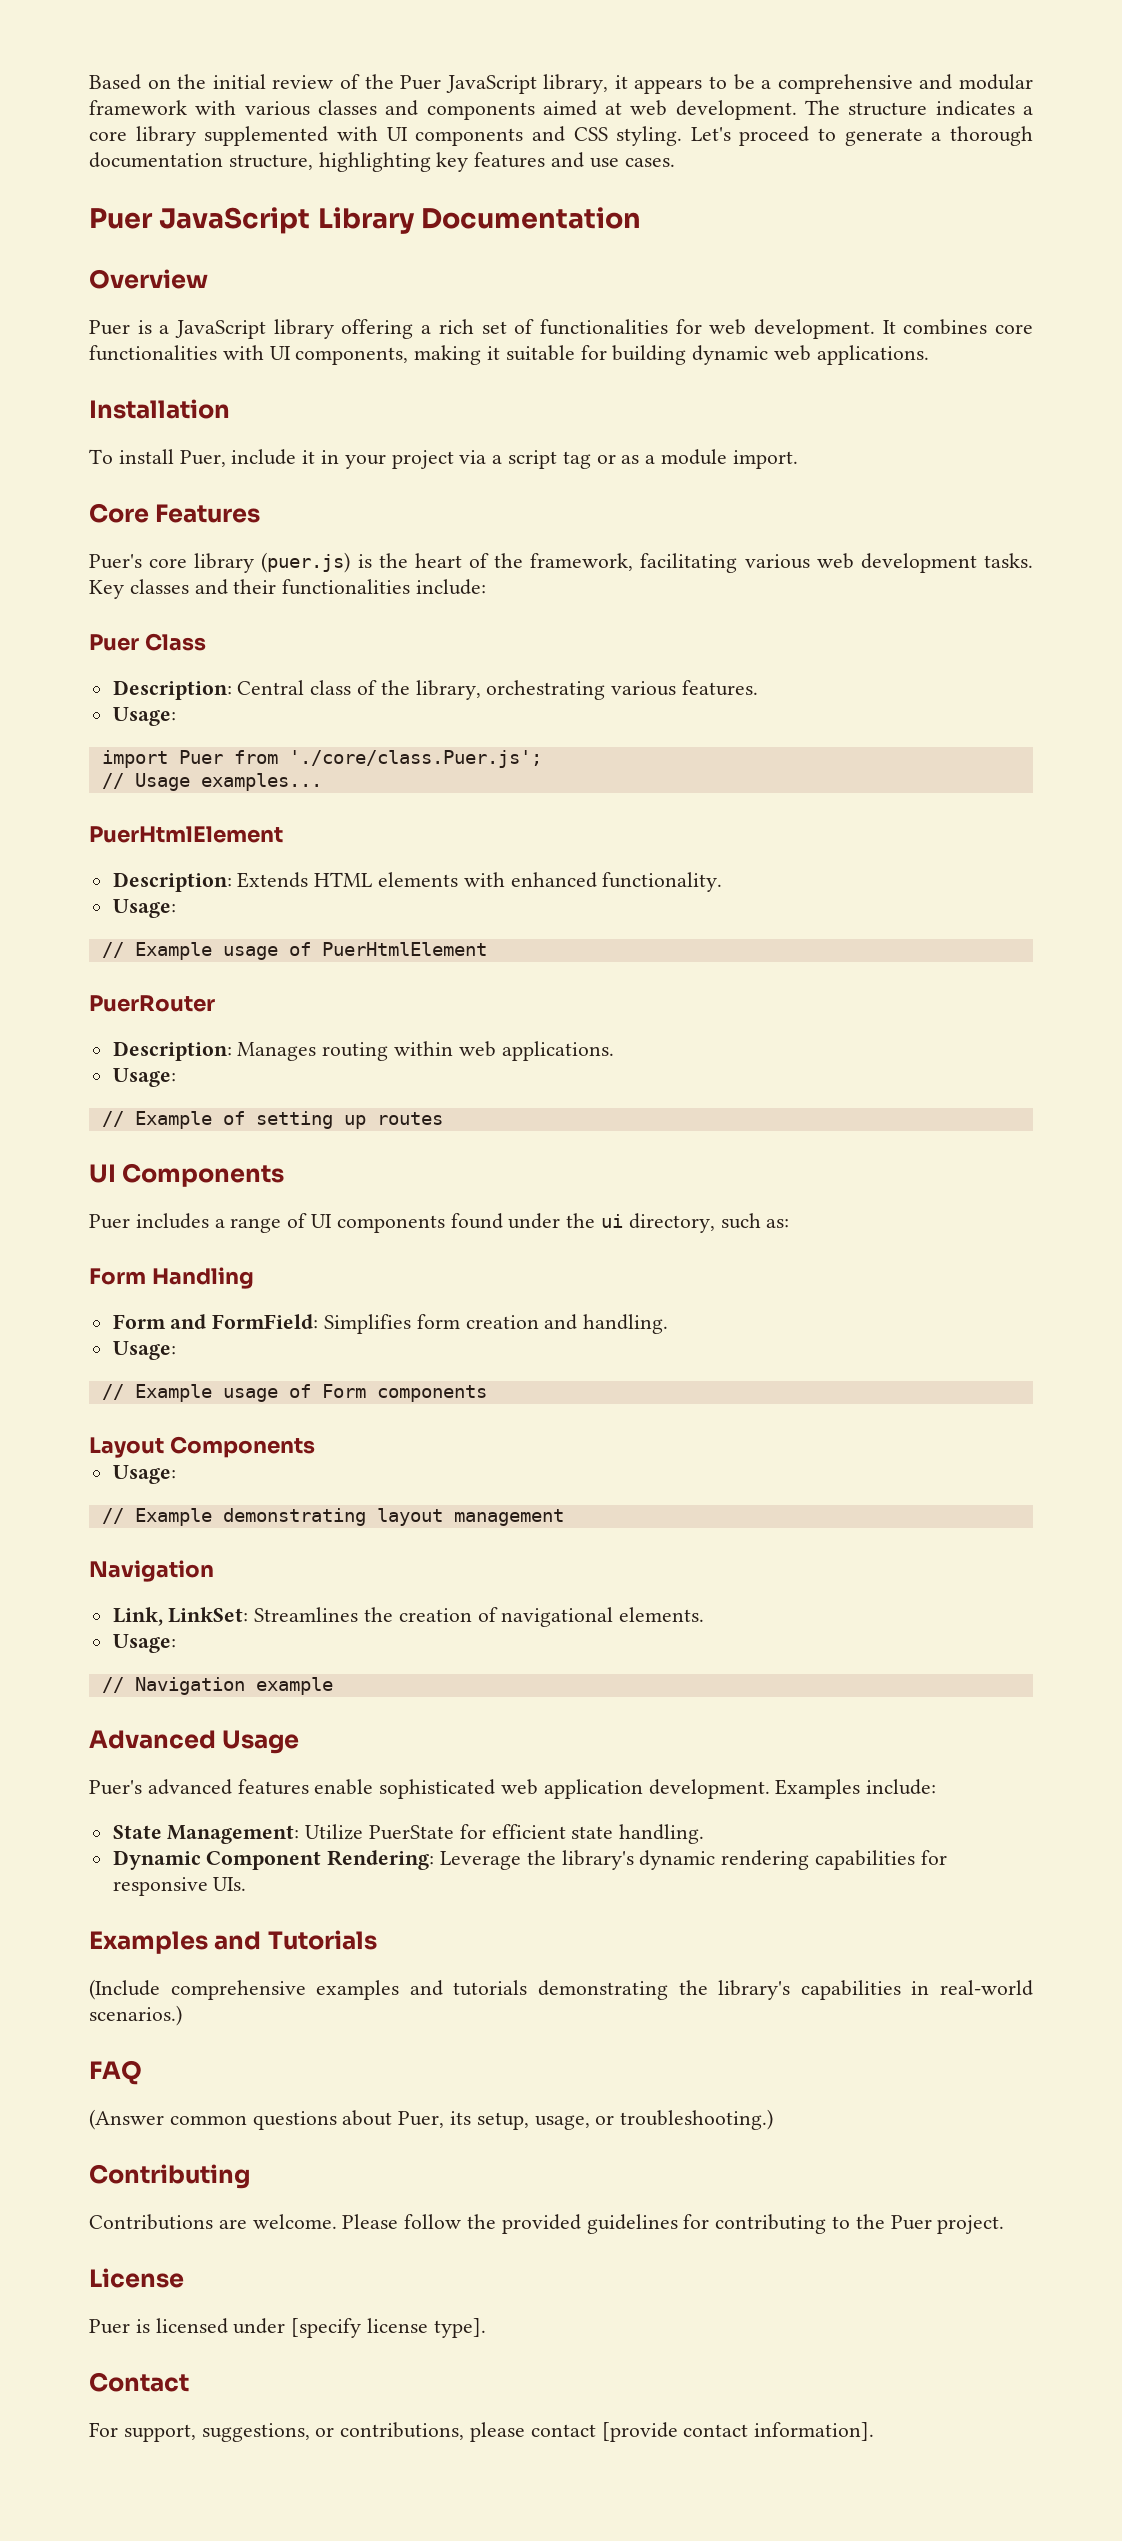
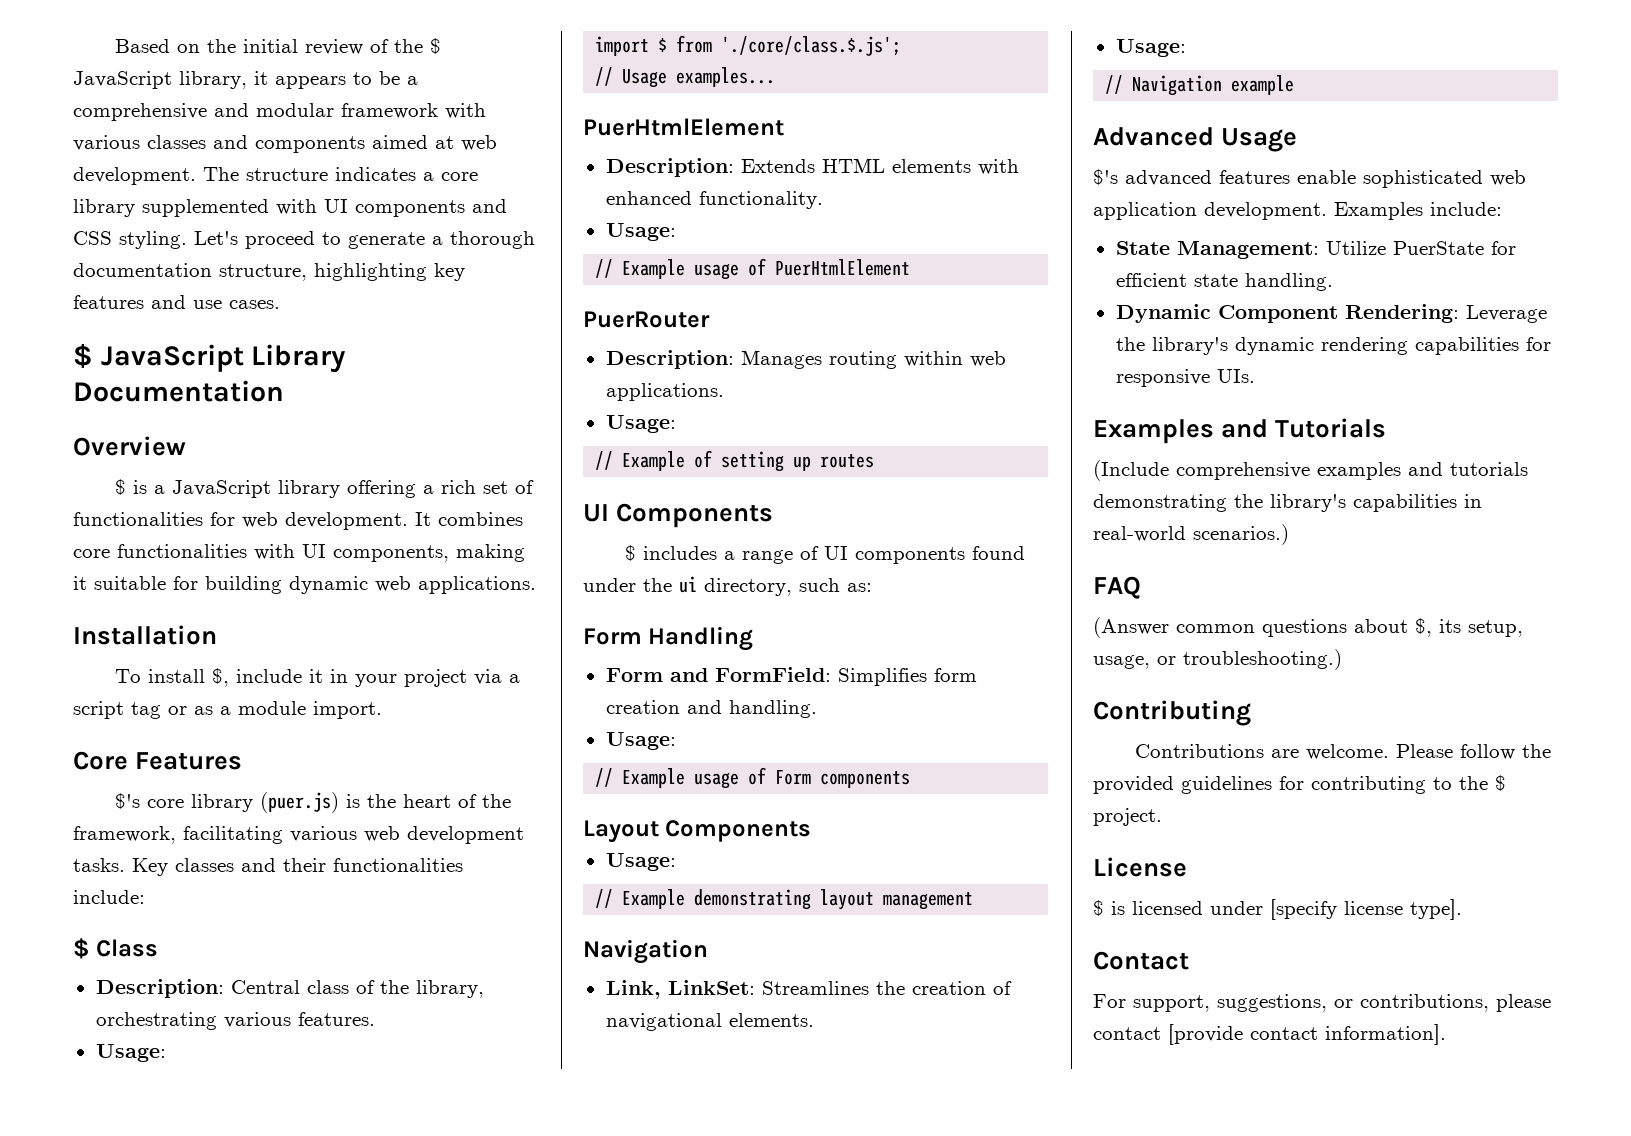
[400,75,442,90] Puer -> [430,38,442,54] $
[89,208,153,229] Puer -> [73,344,93,368] $
[89,320,130,335] Puer -> [115,479,127,495] $
[179,450,226,467] Puer, -> [212,668,230,687] $,
[89,554,142,569] Puer's -> [115,793,141,809] $'s
[89,634,139,651] Puer -> [73,938,90,959] $
[178,750,542,768] Puer from './core/class.Puer.js'; -> [658,35,902,56] $ from './core/class.$.js';
[89,1214,130,1229] Puer -> [625,545,637,561] $
[89,1780,142,1795] Puer's -> [1093,169,1118,185] $'s
[398,2111,445,2128] Puer, -> [1415,618,1432,637] $,
[890,2215,932,2230] Puer -> [1495,775,1506,791] $
[89,2319,130,2334] Puer -> [1093,900,1104,916] $

